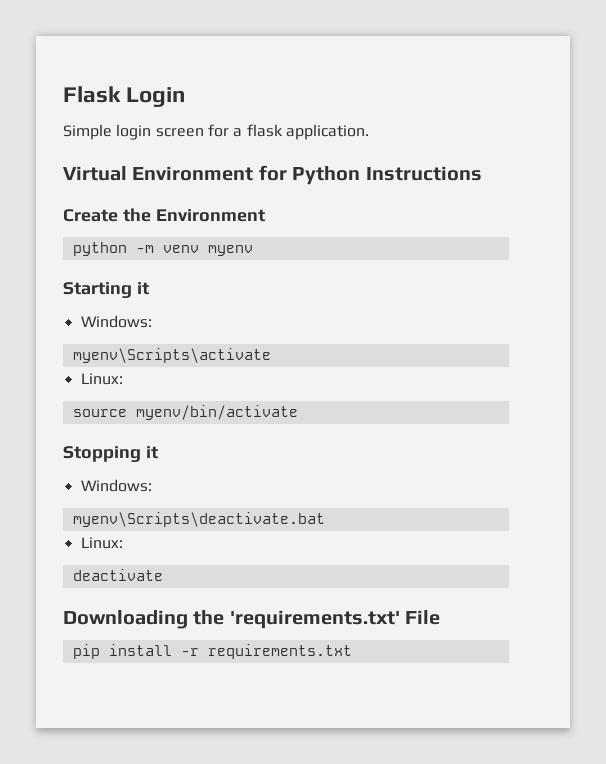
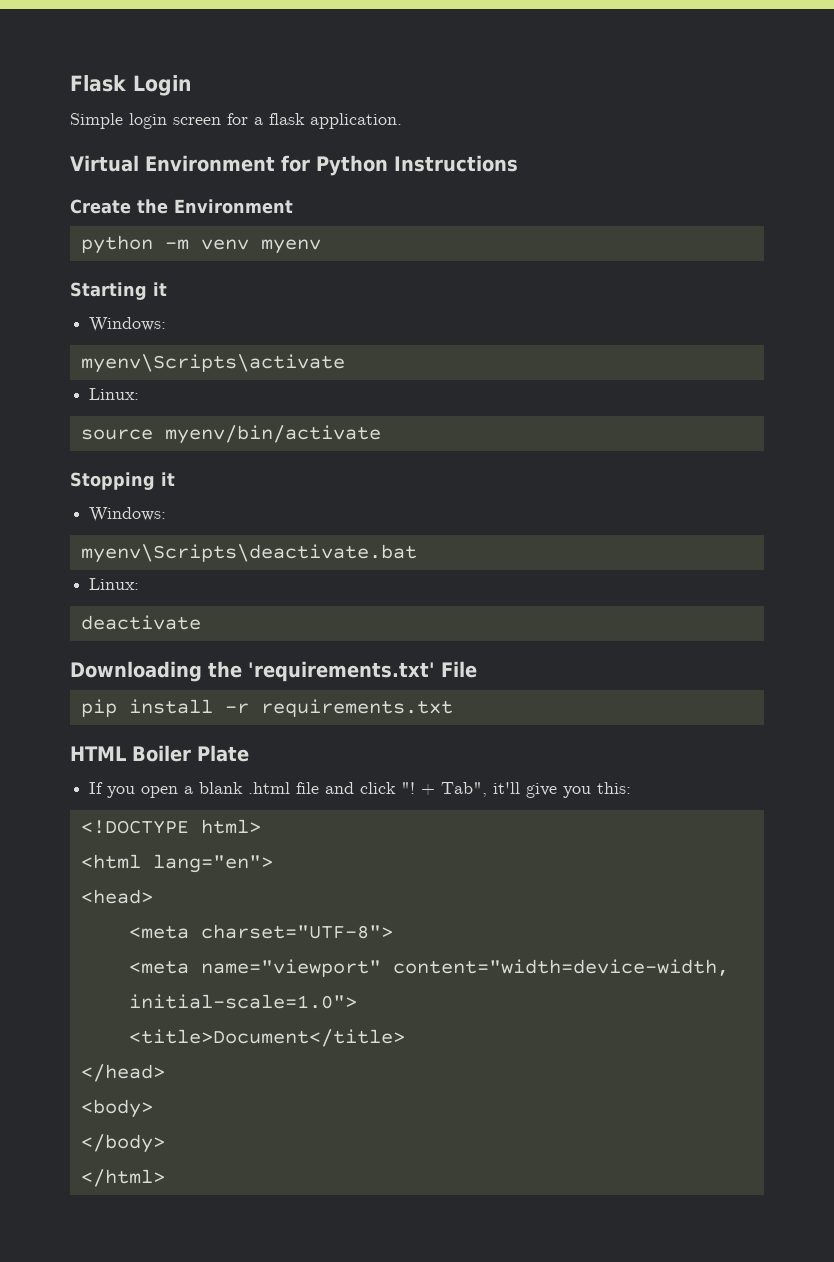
(352, 651) none -> [70,745,249,762] [89,782,632,798] [80,819,261,834] [80,854,273,873] [80,889,153,904] [128,924,393,939] [128,959,729,977] [128,994,357,1009] [128,1029,405,1047] [80,1064,165,1082] [80,1099,153,1118] [80,1134,165,1153] [80,1169,165,1187] // HTML Boiler Plate // If you open a blank .html file and click "! + Tab", it'll give you this: // <!DOCTYPE html> // <html lang="en"> // <head> // <meta charset="UTF-8"> // <meta name="viewport" content="width=device-width, initial-scale=1.0"> // <title>Document</title> // </head> // <body> // </body> // </html>

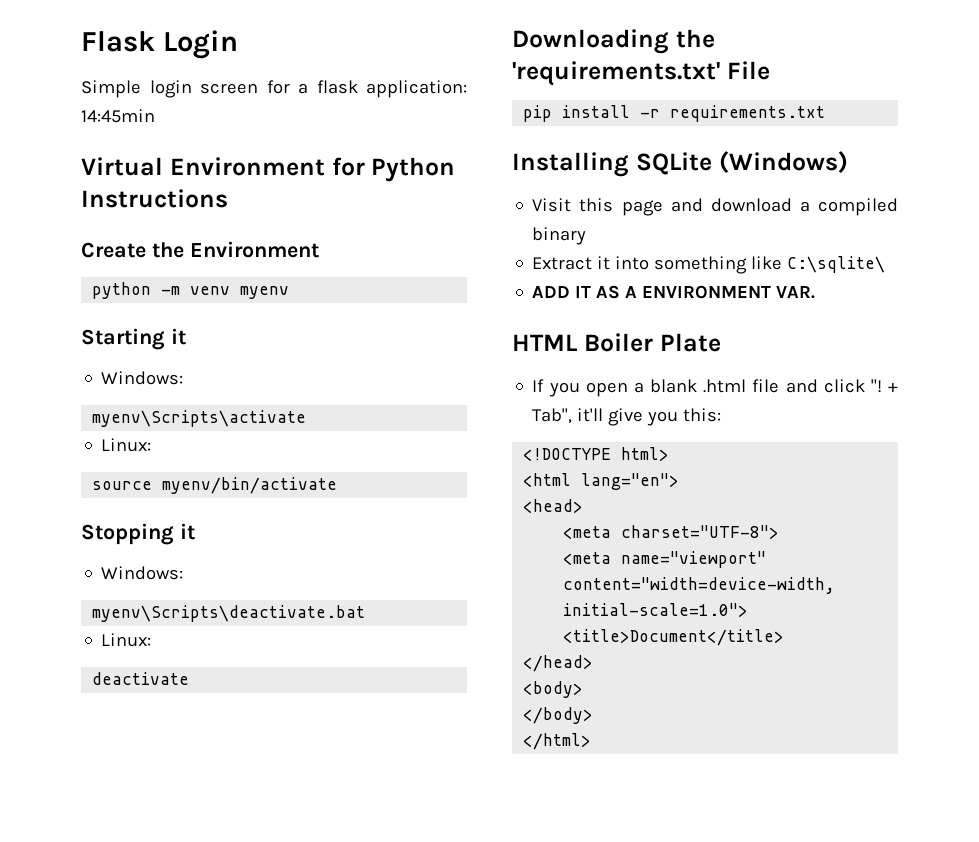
[310,113,402,129] application. -> [366,80,467,98] [81,109,155,123] application: 14:45min
(453, 708) none -> [512,151,848,177] [532,198,898,216] [532,227,587,245] [532,256,886,274] [532,285,816,299] // Installing SQLite (Windows) // Visit this page and download a compiled binary // Extract it into something like C:\sqlite\ // ADD IT AS A ENVIRONMENT VAR.

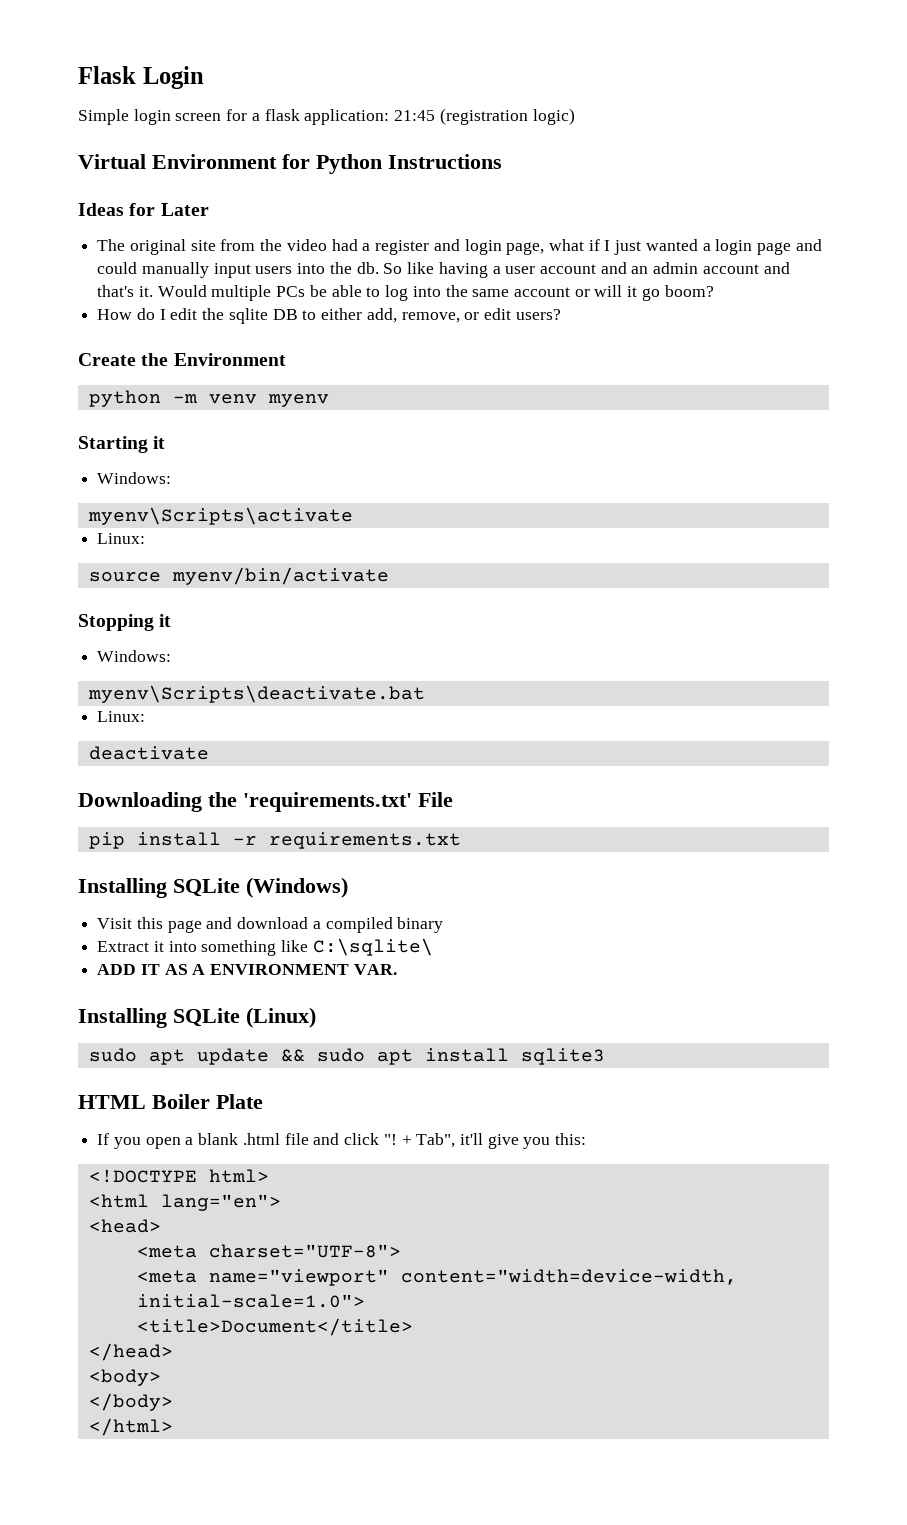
[81,109,155,123] 14:45min -> [394,108,575,125] 21:45 (registration logic)
(228, 198) none -> [78,203,209,216] [97,239,822,255] [97,262,790,278] [97,285,714,301] [97,308,561,324] // Ideas for Later // The original site from the video had a register and login page, what if I just wanted a login page and could manually input users into the db. So like having a user account and an admin account and that's it. Would multiple PCs be able to log into the same account or will it go boom? // How do I edit the sqlite DB to either add, remove, or edit users?
(816, 292) none -> [78,1007,316,1028] [88,1048,605,1065] // Installing SQLite (Linux) // sudo apt update && sudo apt install sqlite3

